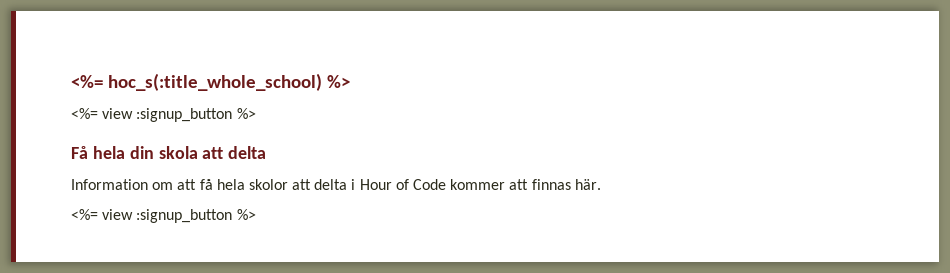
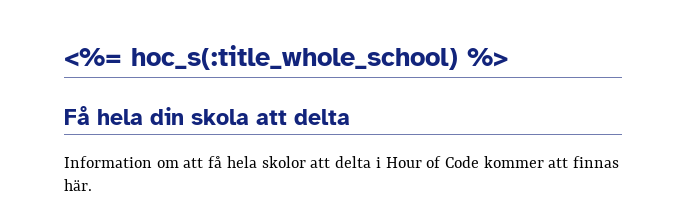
[71,108,256,122] // <%= view :signup_button %> -> (508, 57) none
[71,209,256,223] // <%= view :signup_button %> -> (92, 185) none

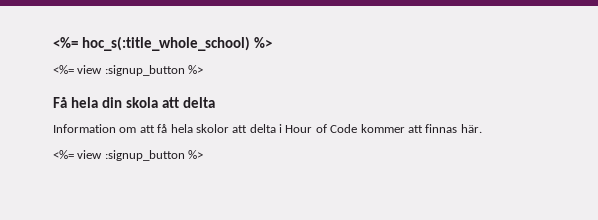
(508, 57) none -> [53,65,204,76] // <%= view :signup_button %>
(92, 185) none -> [53,150,204,161] // <%= view :signup_button %>

